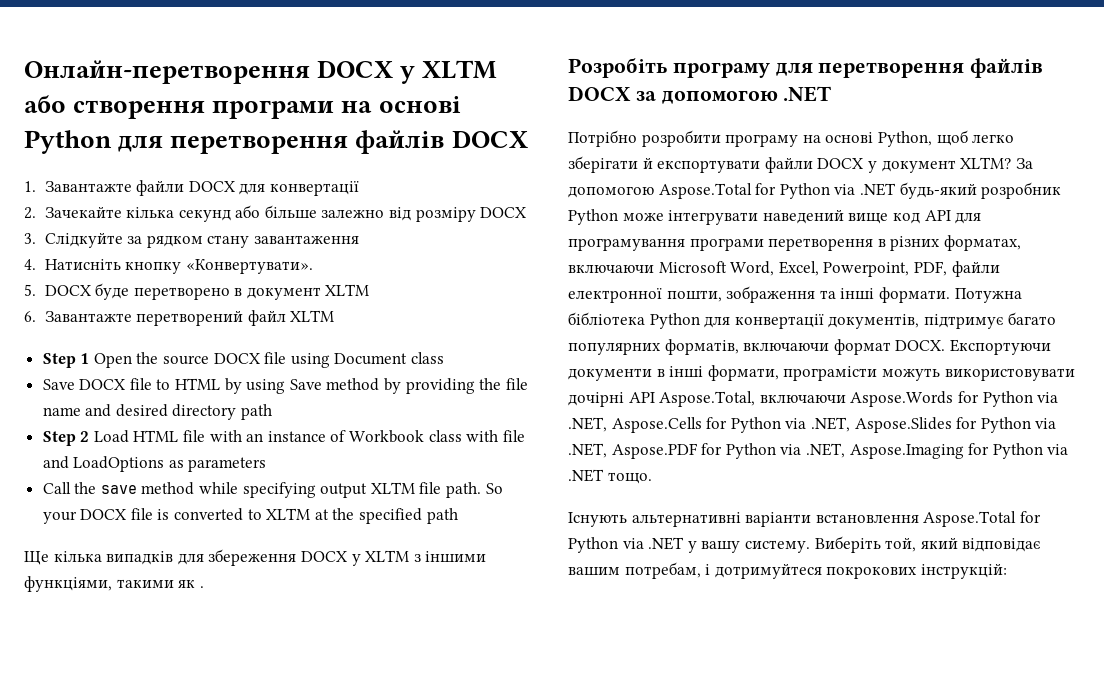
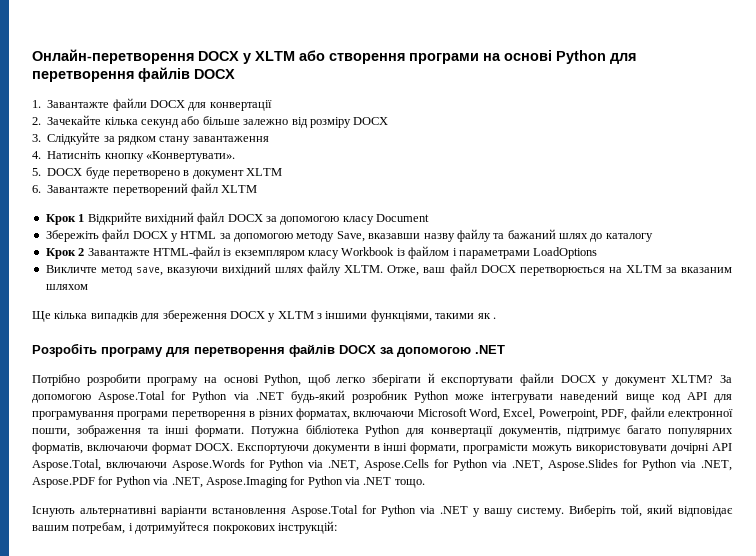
[42,352,445,368] [42,378,528,394] [42,404,273,420] [42,430,525,446] [42,456,267,472] [42,482,503,498] [42,508,458,524] Step 1 Open the source DOCX file using Document class // Save DOCX file to HTML by using Save method by providing the file name and desired directory path // Step 2 Load HTML file with an instance of Workbook class with file and LoadOptions as parameters // Call the save method while specifying output XLTM file path. So your DOCX file is converted to XLTM at the specified path -> [45,212,430,225] [45,229,653,242] [45,246,598,259] [45,263,732,276] [45,284,88,290] Крок 1 Відкрийте вихідний файл DOCX за допомогою класу Document // Збережіть файл DOCX у HTML за допомогою методу Save, вказавши назву файлу та бажаний шлях до каталогу // Крок 2 Завантажте HTML-файл із екземпляром класу Workbook із файлом і параметрами LoadOptions // Викличте метод save, вказуючи вихідний шлях файлу XLTM. Отже, ваш файл DOCX перетворюється на XLTM за вказаним шляхом

